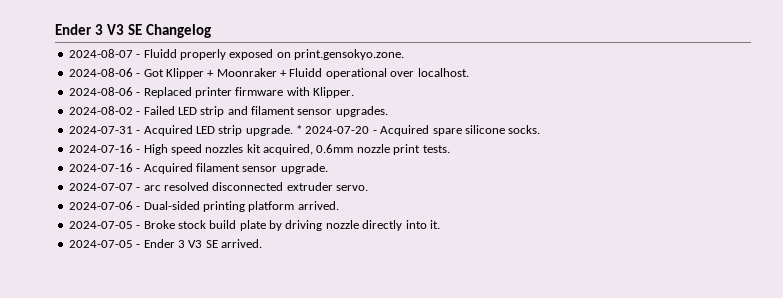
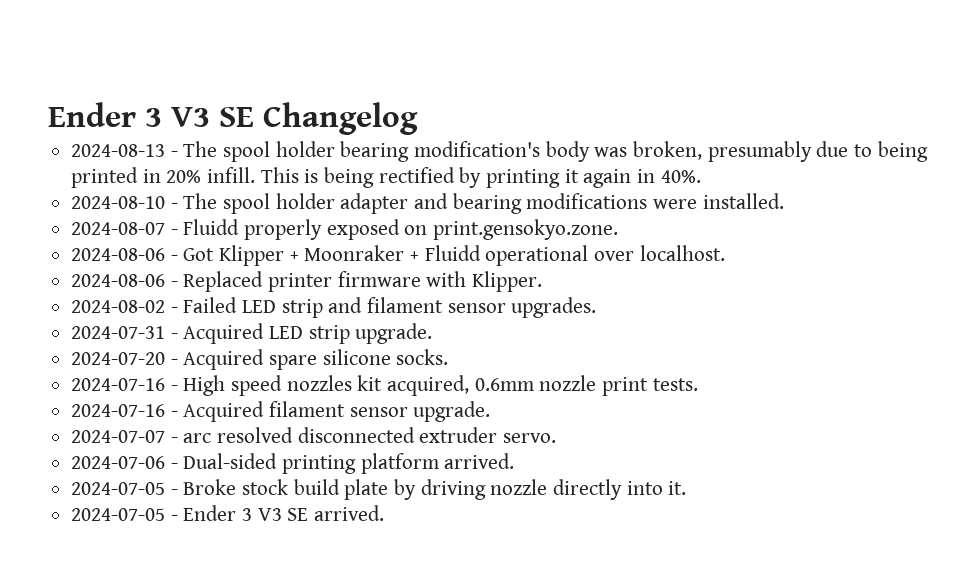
(212, 31) none -> [71,141,928,162] [71,167,701,188] [71,193,784,214] // 2024-08-13 - The spool holder bearing modification's body was broken, presumably due to being printed in 20% infill. This is being rectified by printing it again in 40%. // 2024-08-10 - The spool holder adapter and bearing modifications were installed.
[296,125,302,134] * -> (433, 333) //

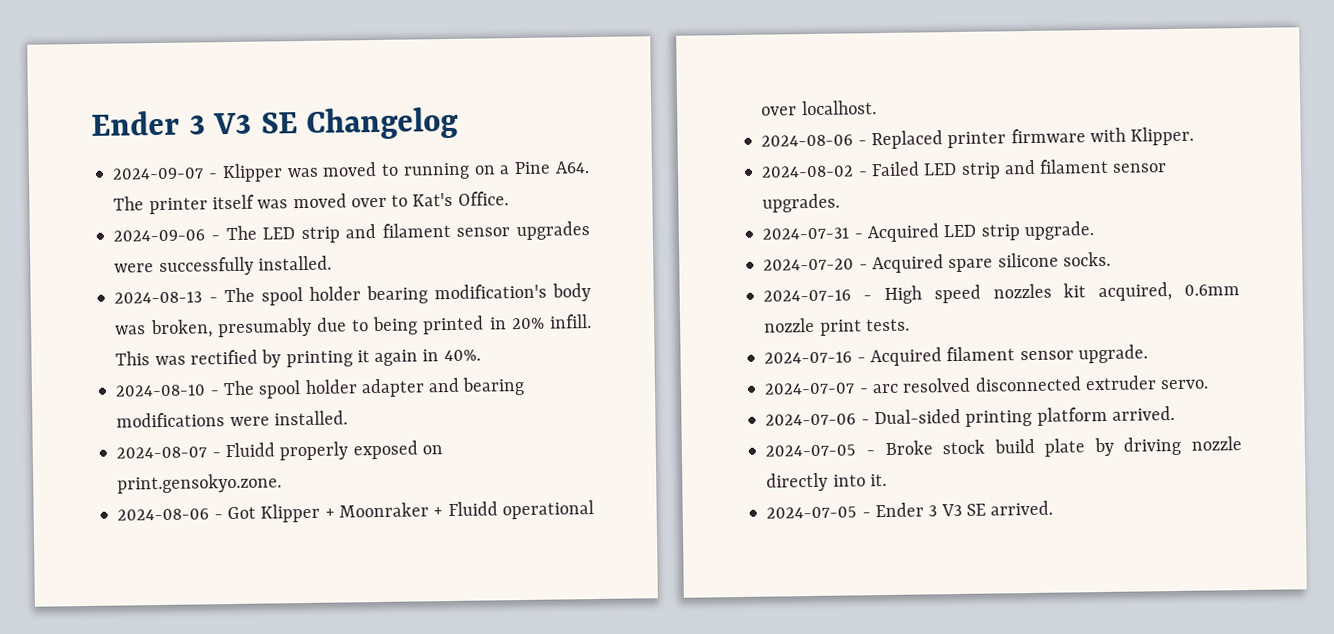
(418, 118) none -> [112,161,590,183] [113,191,509,215] [113,221,590,244] [114,255,332,277] // 2024-09-07 - Klipper was moved to running on a Pine A64. The printer itself was moved over to Kat's Office. // 2024-09-06 - The LED strip and filament sensor upgrades were successfully installed.
[304,167,375,188] is being -> [154,355,186,366] was

